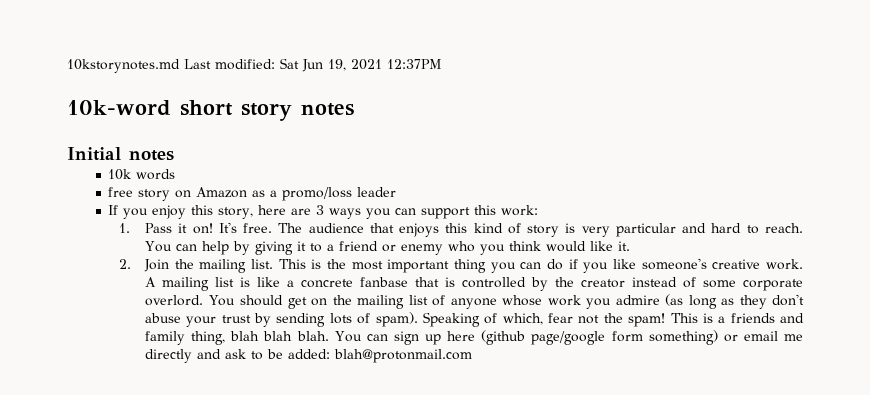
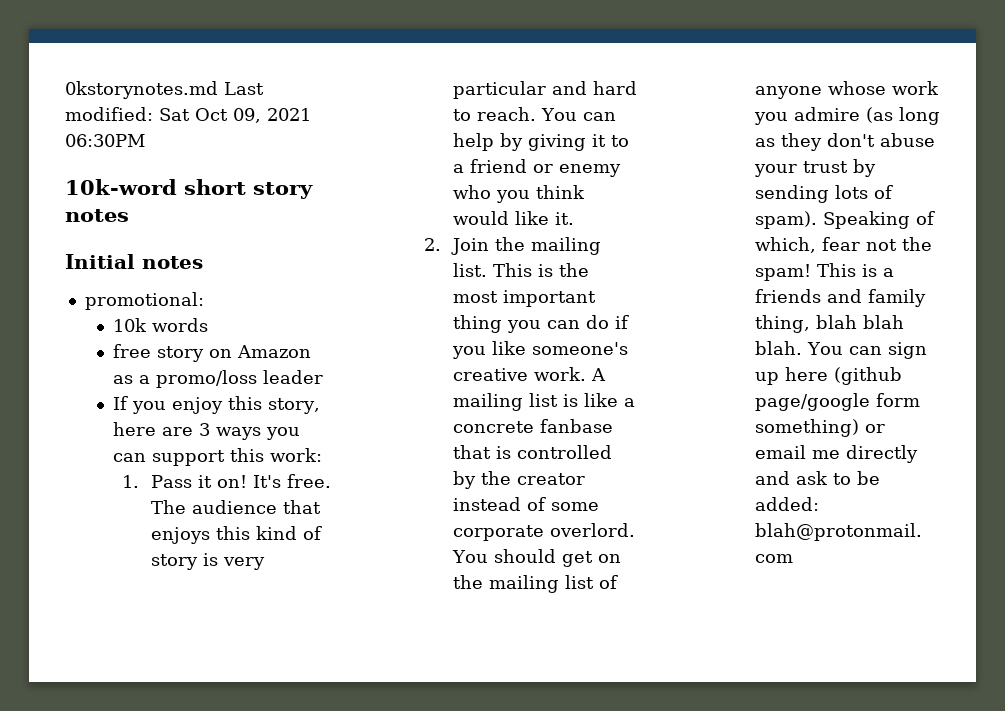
[67,59,180,73] 10kstorynotes.md -> [65,81,218,99] 0kstorynotes.md
[302,59,442,72] Jun 19, 2021 12:37PM -> [195,108,311,123] [65,134,145,147] Oct 09, 2021 06:30PM
(174, 155) none -> [84,292,204,310] // promotional:

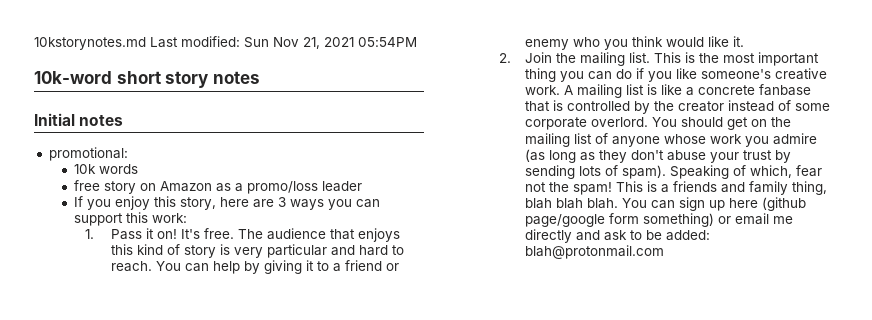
[65,81,218,99] 0kstorynotes.md -> [34,37,146,50] 10kstorynotes.md
[159,108,311,123] [65,134,145,147] Sat Oct 09, 2021 06:30PM -> [244,37,417,49] Sun Nov 21, 2021 05:54PM

